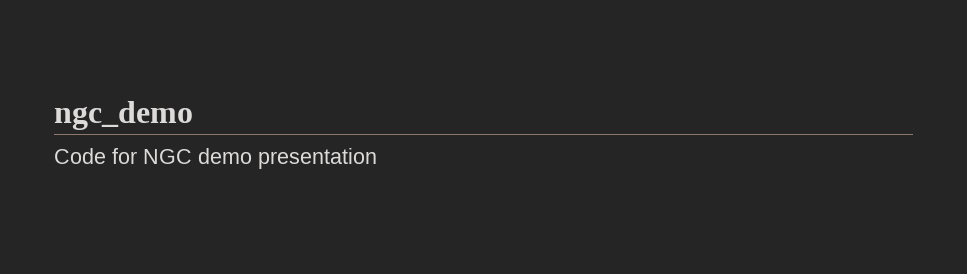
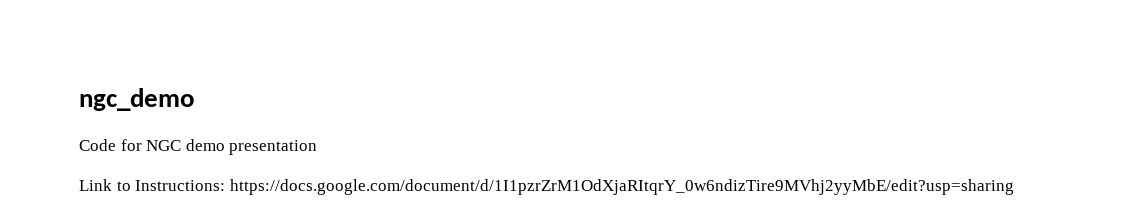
(377, 158) none -> [79,179,1014,195] // Link to Instructions: https://docs.google.com/document/d/1I1pzrZrM1OdXjaRItqrY_0w6ndizTire9MVhj2yyMbE/edit?usp=sharing

